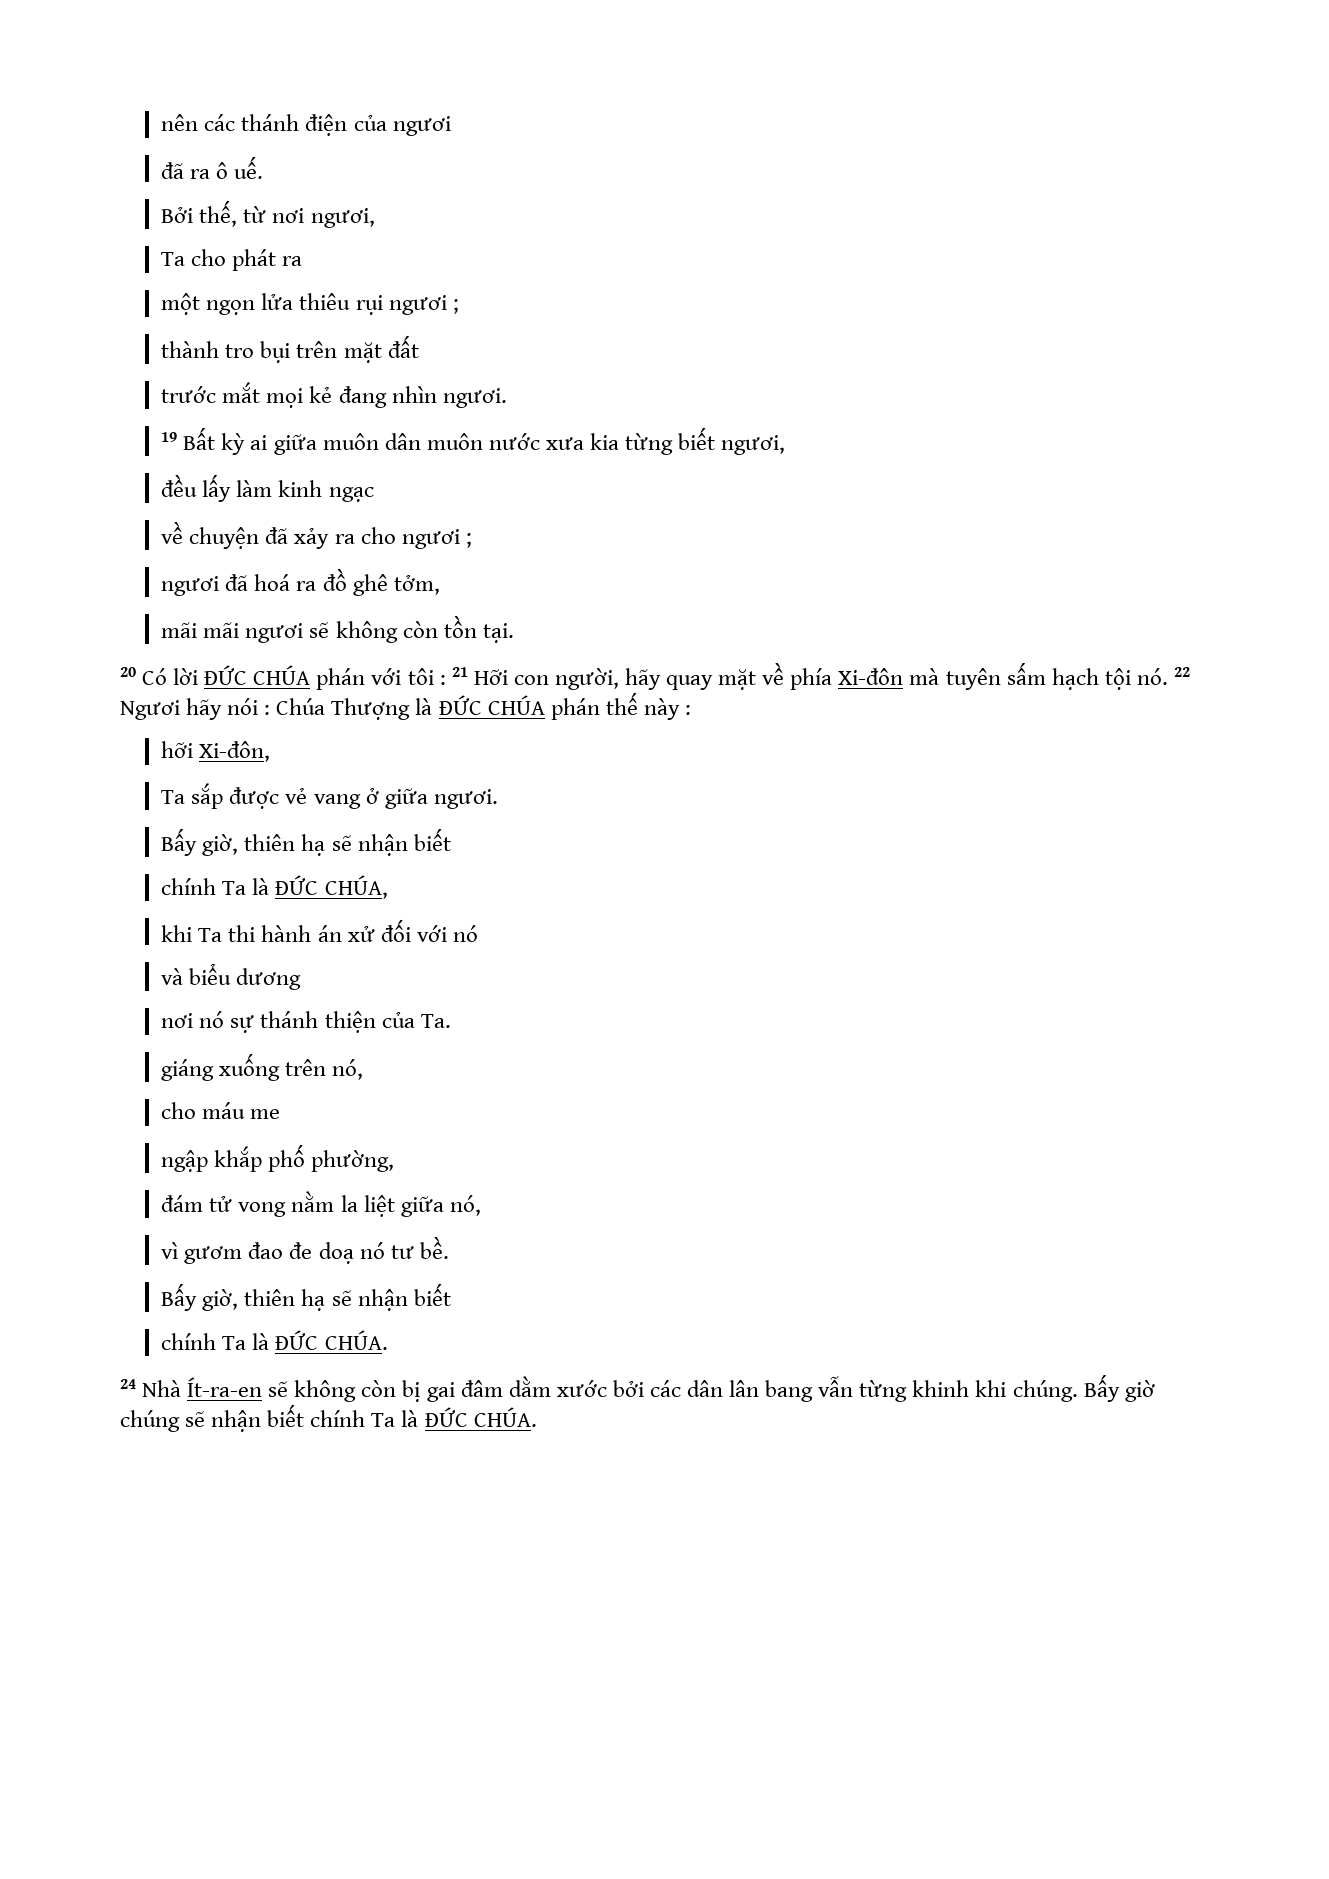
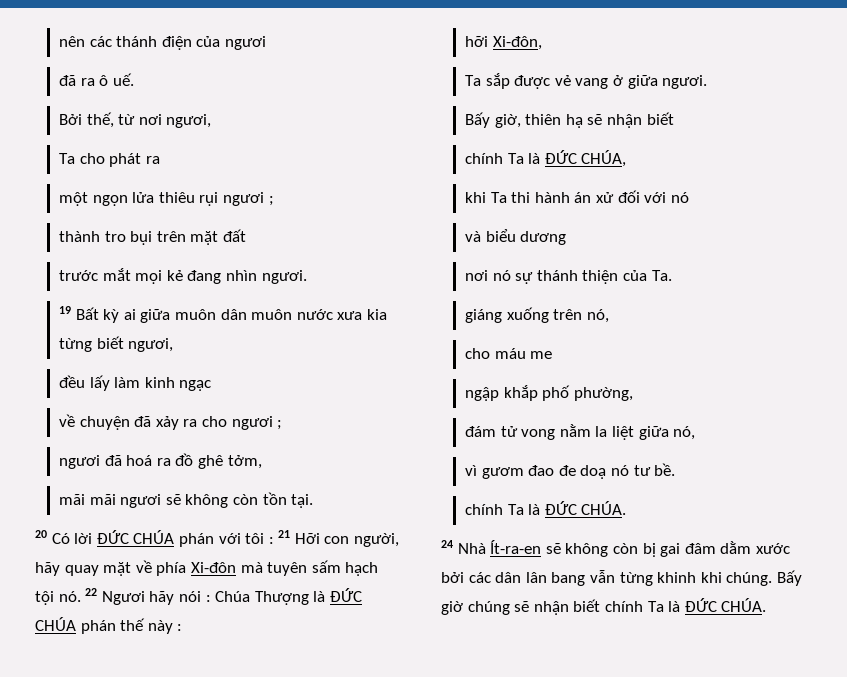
[161,1283,451,1311] // Bấy giờ, thiên hạ sẽ nhận biết -> (676, 469) none

